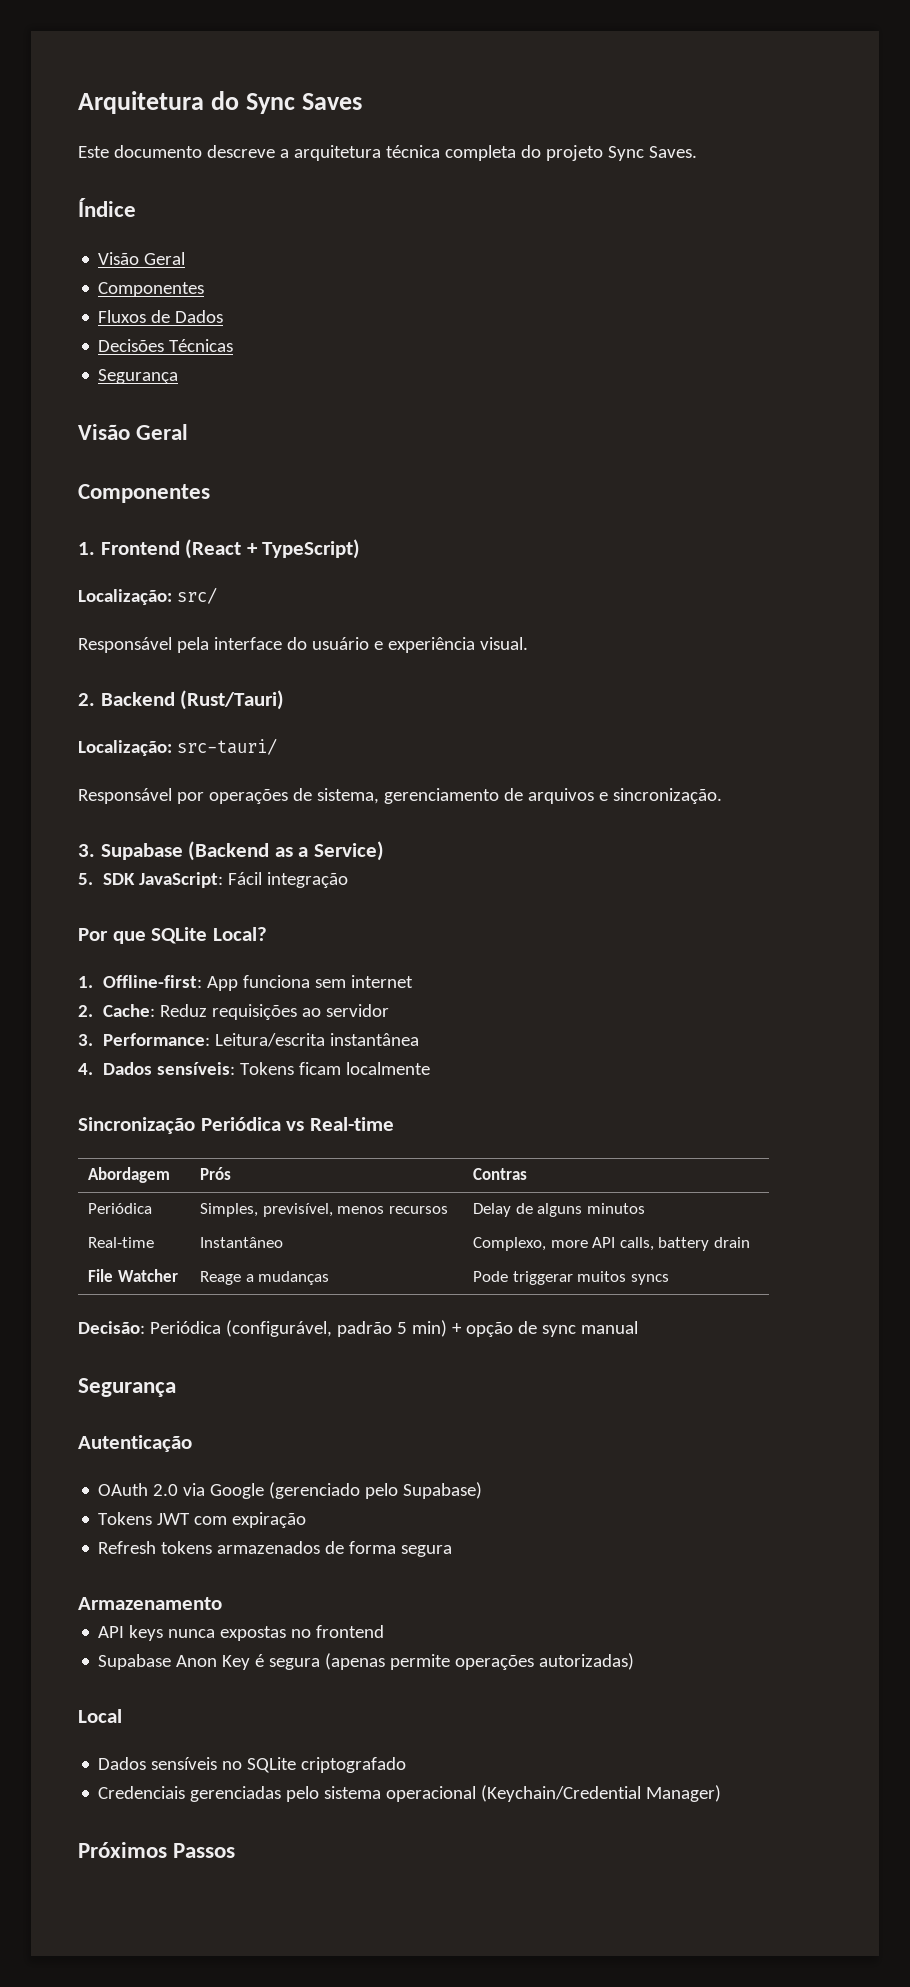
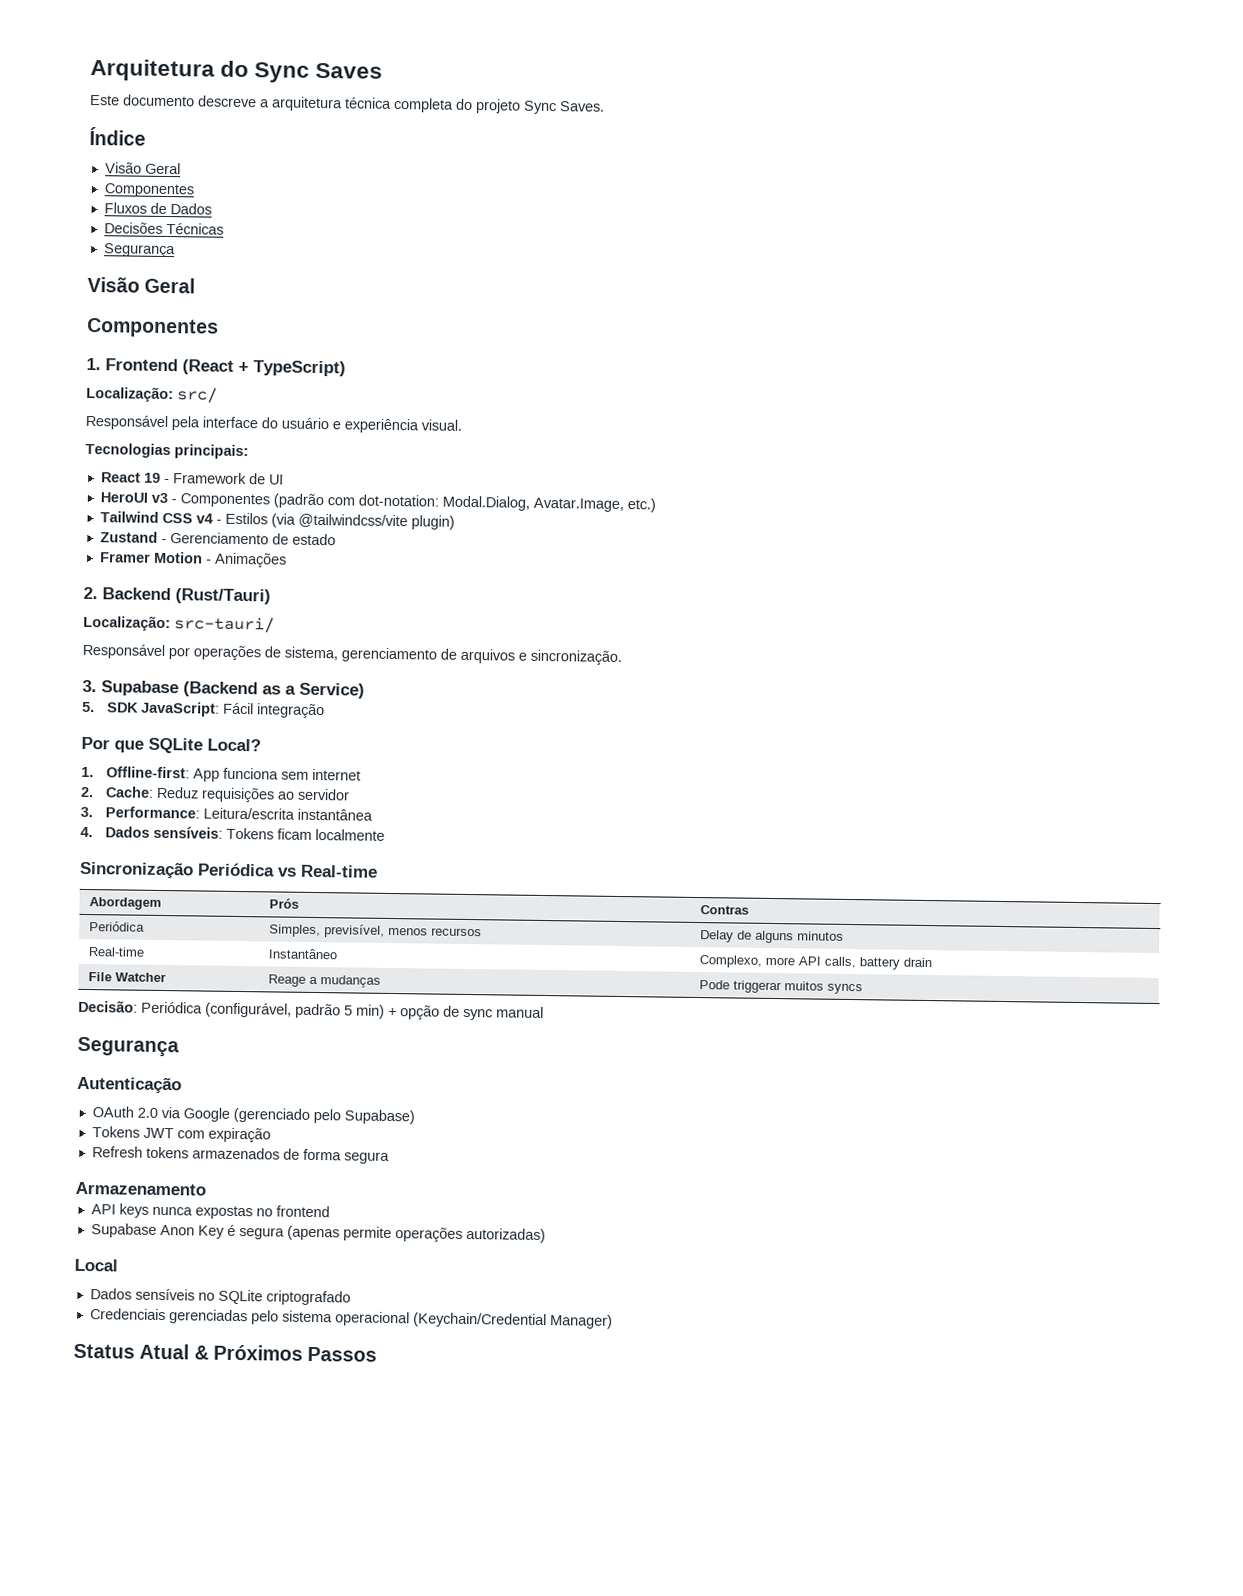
(528, 643) none -> [85,442,249,460] [100,472,284,485] [99,492,656,513] [99,511,455,530] [99,531,336,546] [99,551,287,568] // Tecnologias principais: // React 19 - Framework de UI // HeroUI v3 - Componentes (padrão com dot-notation: Modal.Dialog, Avatar.Image, etc.) // Tailwind CSS v4 - Estilos (via @tailwindcss/vite plugin) // Zustand - Gerenciamento de estado // Framer Motion - Animações
(722, 1793) none -> [73,1343,209,1360] Status Atual &

